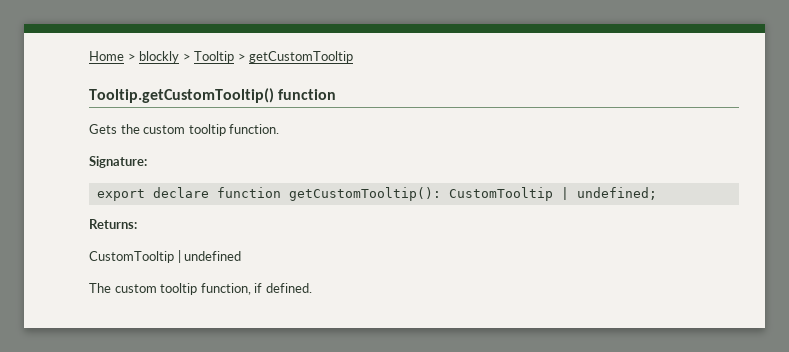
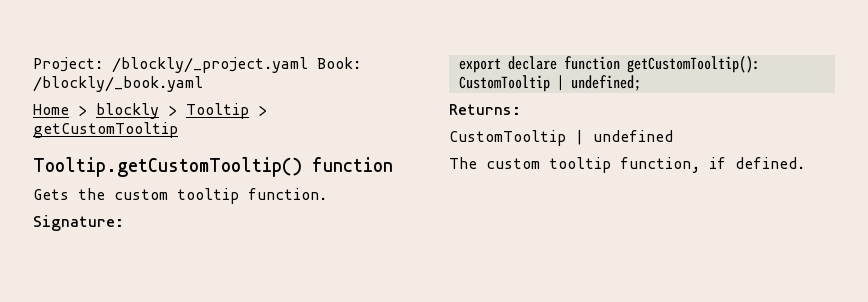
(89, 56) none -> [33,57,361,73] [33,76,203,92] Project: /blockly/_project.yaml Book: /blockly/_book.yaml //

